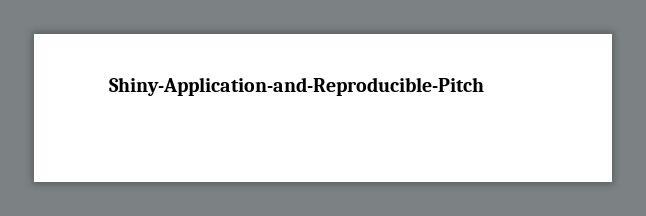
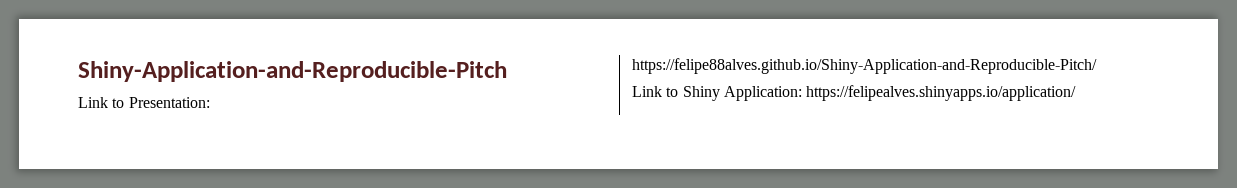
(484, 86) none -> [78,97,210,108] [632,58,1097,74] [632,85,1077,101] // Link to Presentation: https://felipe88alves.github.io/Shiny-Application-and-Reproducible-Pitch/ // Link to Shiny Application: https://felipealves.shinyapps.io/application/

